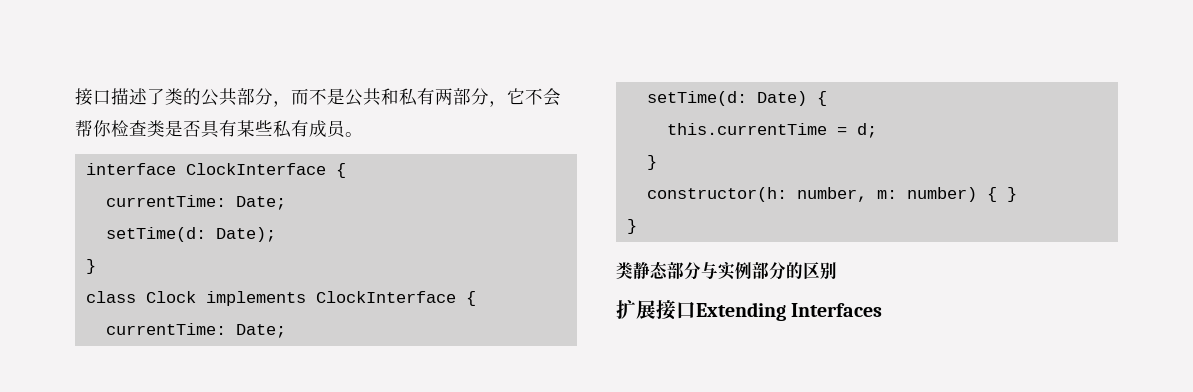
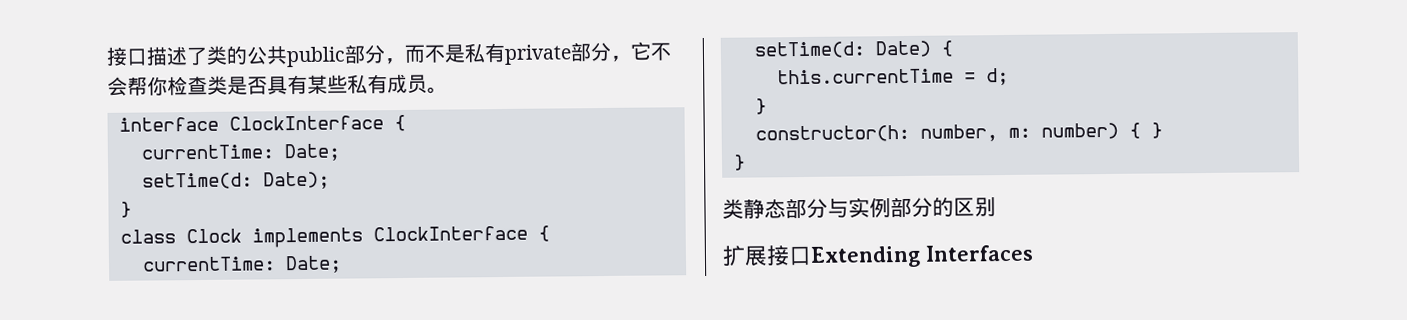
(237, 97) none -> [286,46,346,68] public
[345,88,453,106] 公共和私有两 -> [464,42,572,65] 私有private

